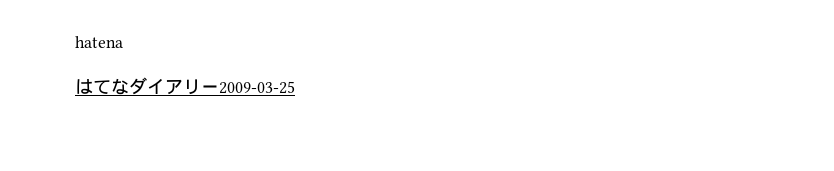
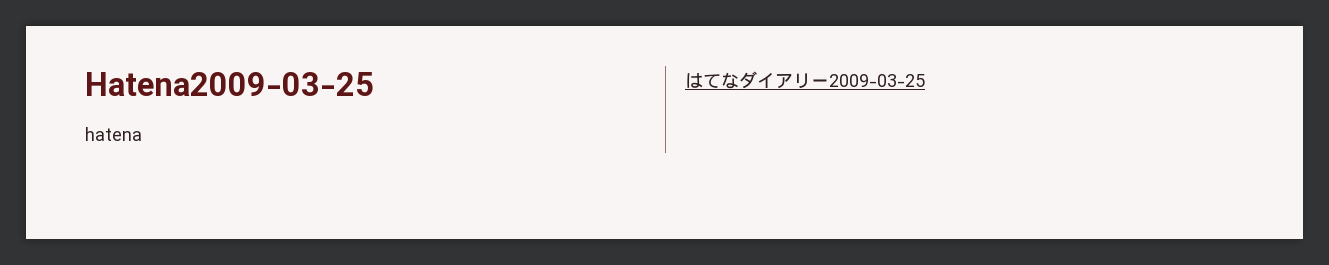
(75, 42) none -> [85,72,374,96] Hatena2009-03-25 //

